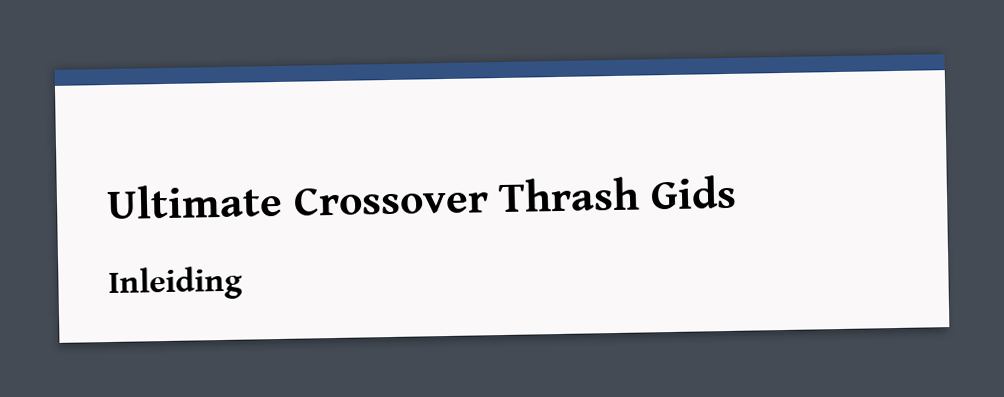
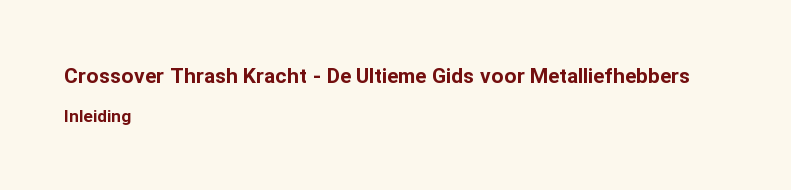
[106,182,283,220] Ultimate -> (64, 75) none
(641, 194) none -> [243,68,427,83] Kracht - De Ultieme
(738, 192) none -> [479,68,691,83] voor Metalliefhebbers

